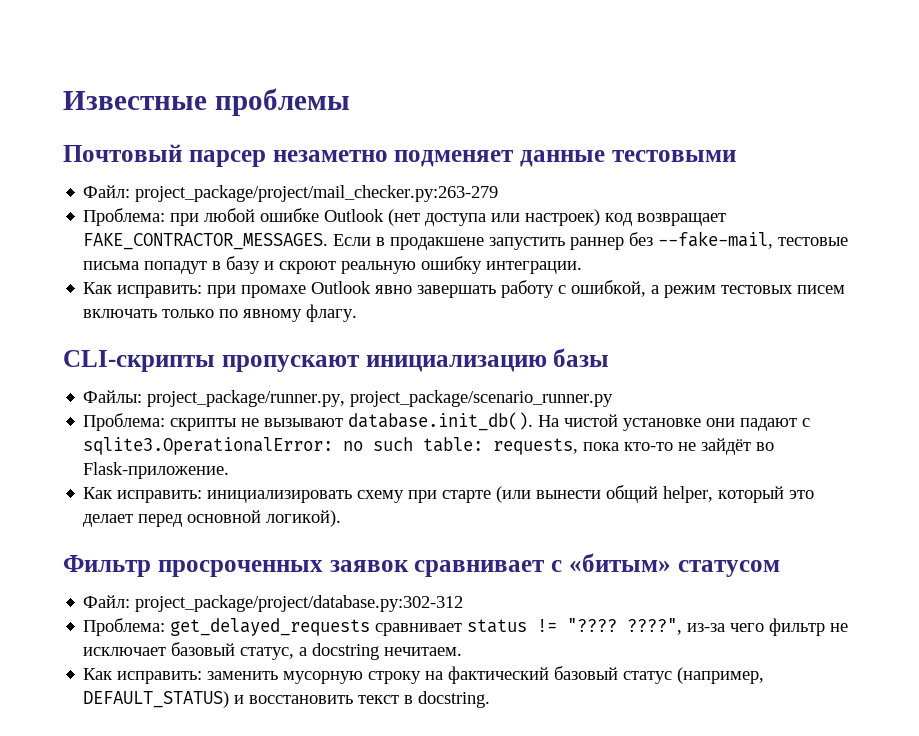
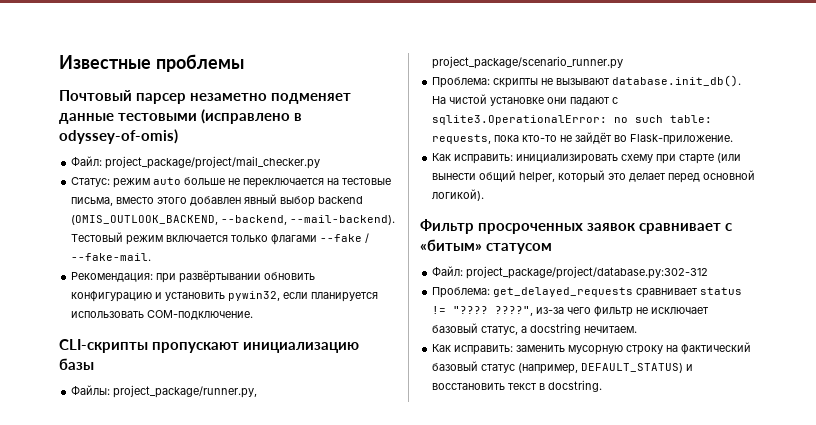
[83,185,499,202] [83,208,727,226] [83,231,849,250] [83,256,583,274] [83,280,846,298] [83,304,358,322] // Файл: project_package/project/mail_checker.py:263-279 // Проблема: при любой ошибке Outlook (нет доступа или настроек) код возвращает FAKE_CONTRACTOR_MESSAGES. Если в продакшене запустить раннер без --fake-mail, тестовые письма попадут в базу и скроют реальную ошибку интеграции. // Как исправить: при промахе Outlook явно завершать работу с ошибкой, а режим тестовых писем включать только по явному флагу. -> [201,109,303,124] [59,129,178,144] [71,156,321,169] [71,177,392,188] [71,194,364,207] [71,215,396,225] [71,232,370,245] [71,253,152,261] [71,270,316,283] [71,291,379,302] [71,310,254,320] (исправлено в odyssey-of-omis) // Файл: project_package/project/mail_checker.py // Статус: режим auto больше не переключается на тестовые письма, вместо этого добавлен явный выбор backend (OMIS_OUTLOOK_BACKEND, --backend, --mail-backend). Тестовый режим включается только флагами --fake / --fake-mail. // Рекомендация: при развёртывании обновить конфигурацию и установить pywin32, если планируется использовать COM-подключение.

